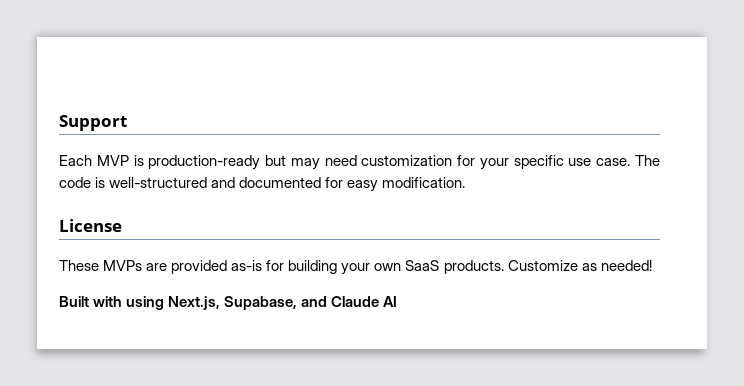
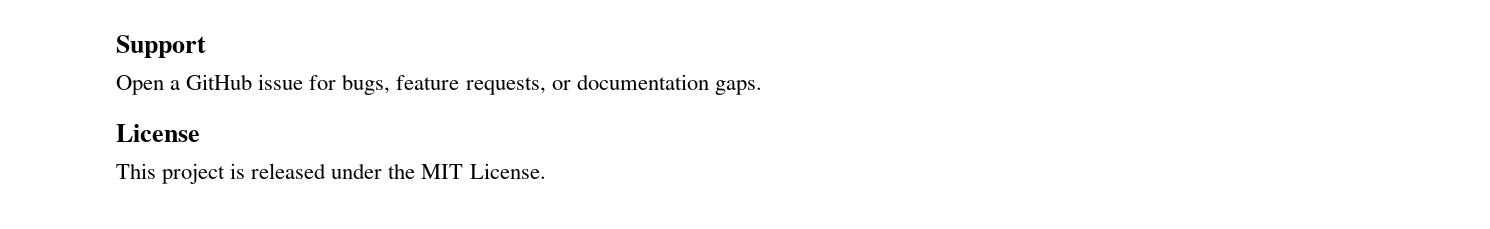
[59,155,660,170] [59,177,466,192] [59,219,122,232] [59,260,652,275] [59,296,398,310] Each MVP is production-ready but may need customization for your specific use case. The code is well-structured and documented for easy modification. // License // These MVPs are provided as-is for building your own SaaS products. Customize as needed! // Built with using Next.js, Supabase, and Claude AI -> [116,74,762,95] [116,124,200,142] [116,163,546,184] Open a GitHub issue for bugs, feature requests, or documentation gaps. // License // This project is released under the MIT License.

